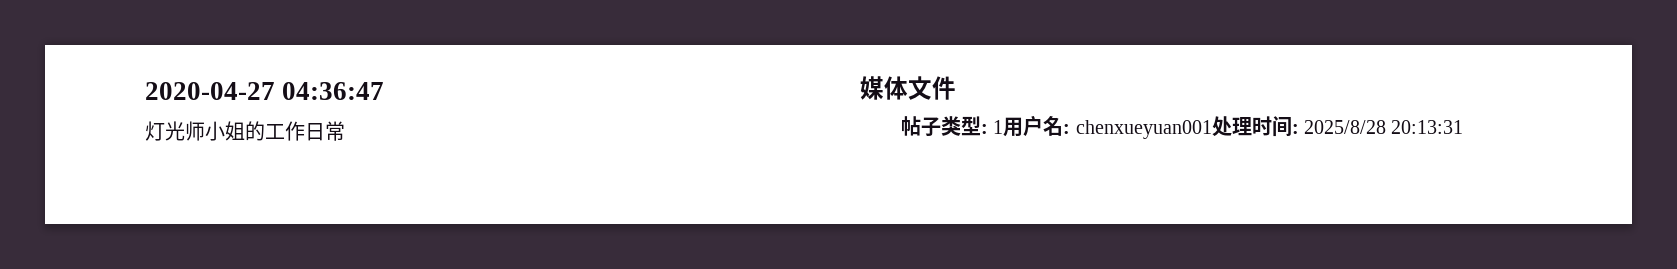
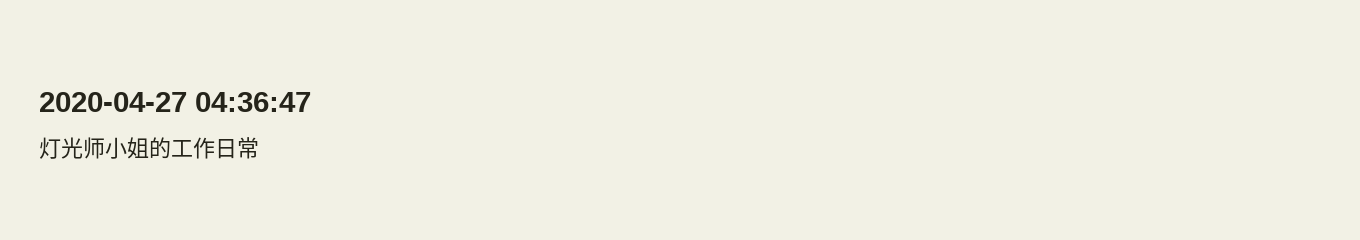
[860,76,956,100] [900,115,1464,139] // 媒体文件 // 帖子类型: 1用户名: chenxueyuan001处理时间: 2025/8/28 20:13:31 -> (259, 148) none

